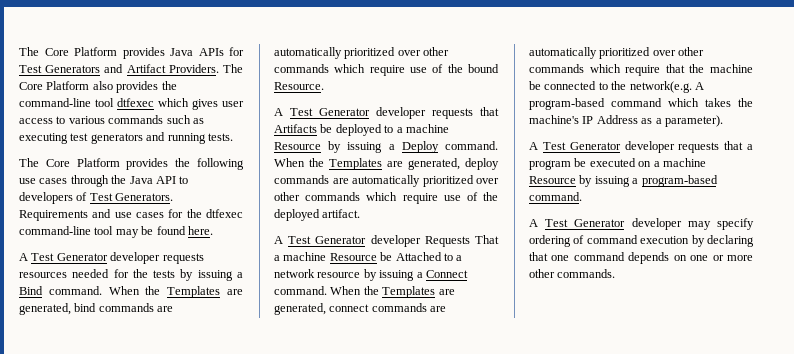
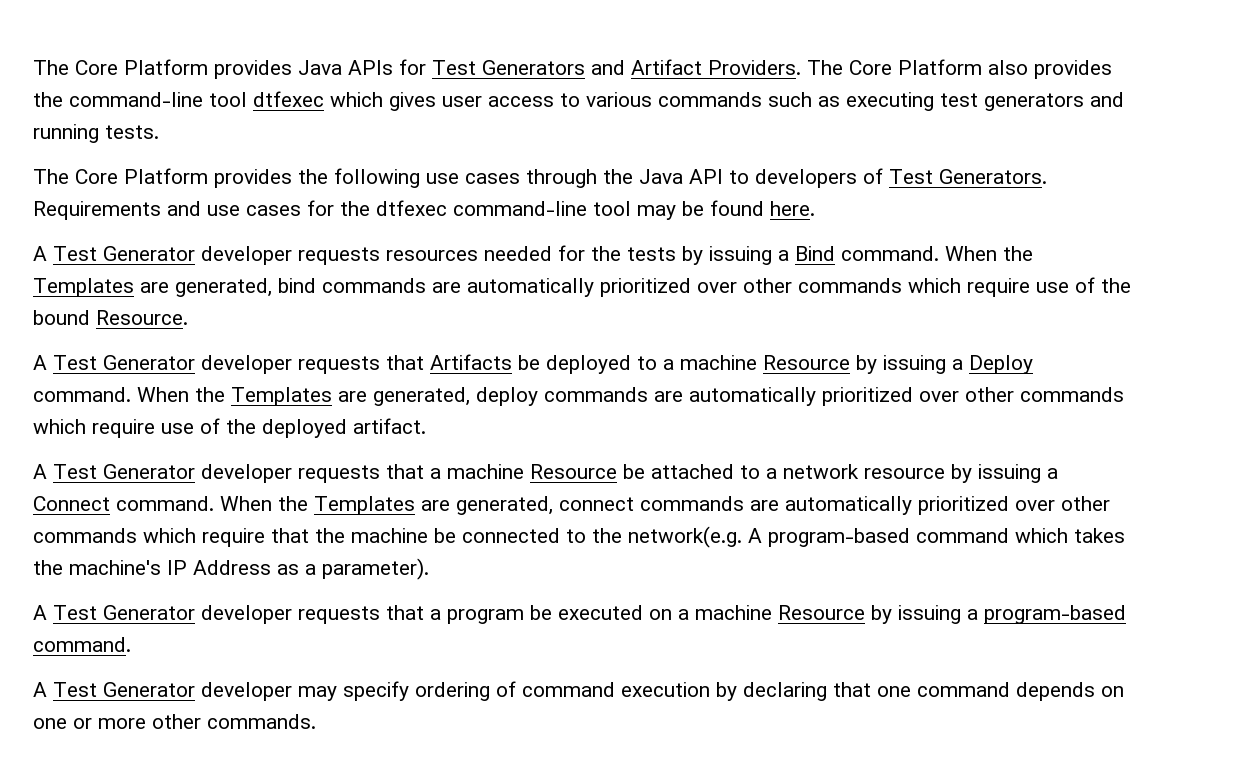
[424,235,499,247] Requests That -> [298,464,424,483] requests that
[395,252,442,261] Attached -> [651,464,734,479] attached

